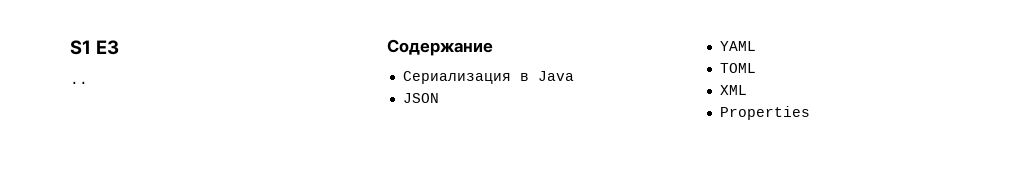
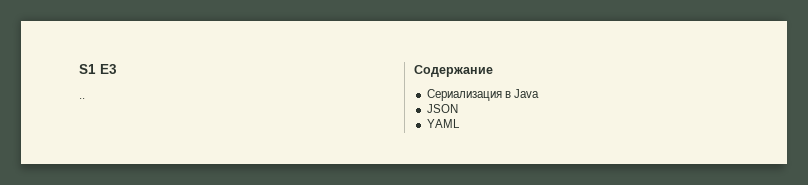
[719,63,756,73] [719,85,747,95] [719,106,810,120] // TOML // XML // Properties -> (460, 123) none

